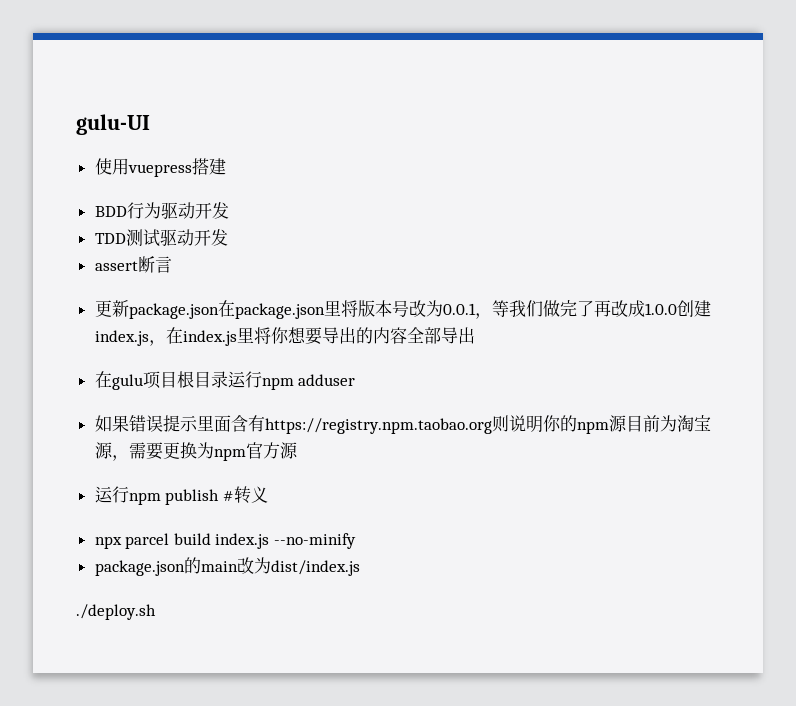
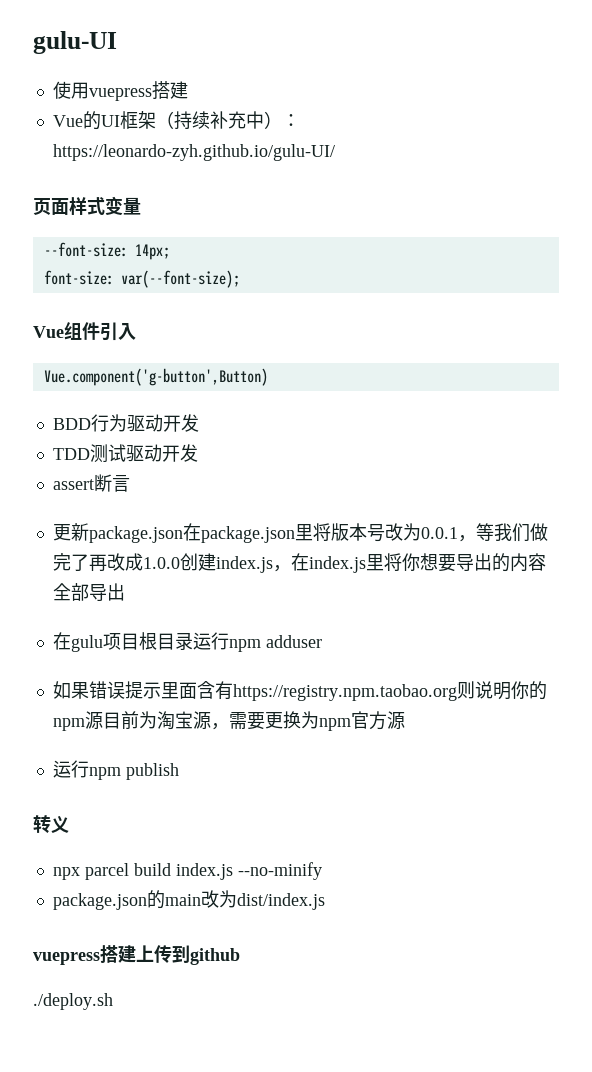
(226, 166) none -> [52,111,300,130] [52,144,335,161] [33,196,141,215] [43,242,170,260] [43,270,240,288] [33,322,136,341] [43,368,268,386] // Vue的UI框架（持续补充中）：https://leonardo-zyh.github.io/gulu-UI/ // 页面样式变量 // --font-size: 14px; // font-size: var(--font-size); // Vue组件引入 // Vue.component('g-button',Button)
[222,491,234,501] # -> (179, 771) //
(360, 568) none -> [33,945,240,965] // vuepress搭建上传到github

